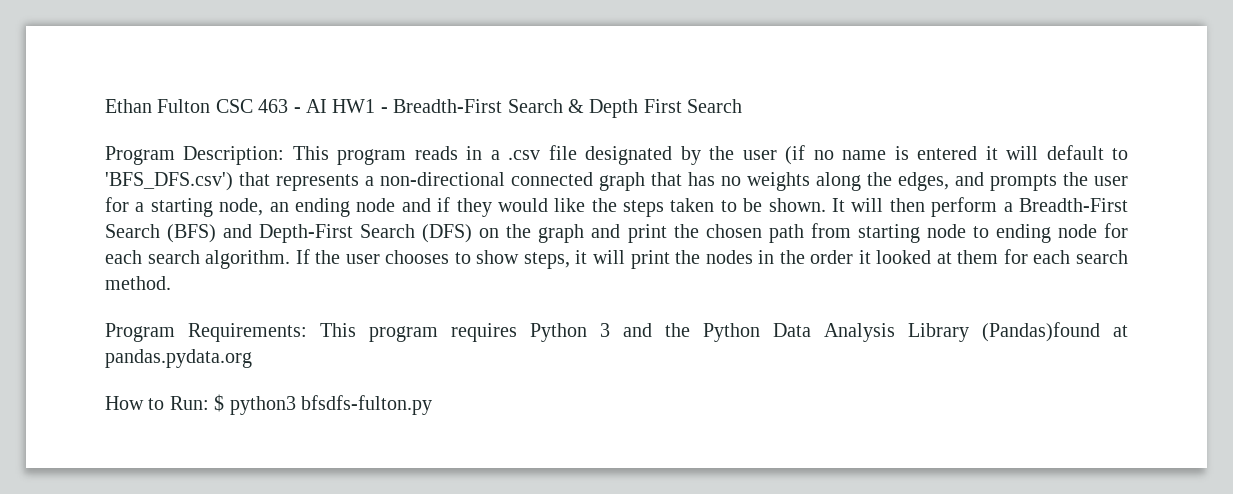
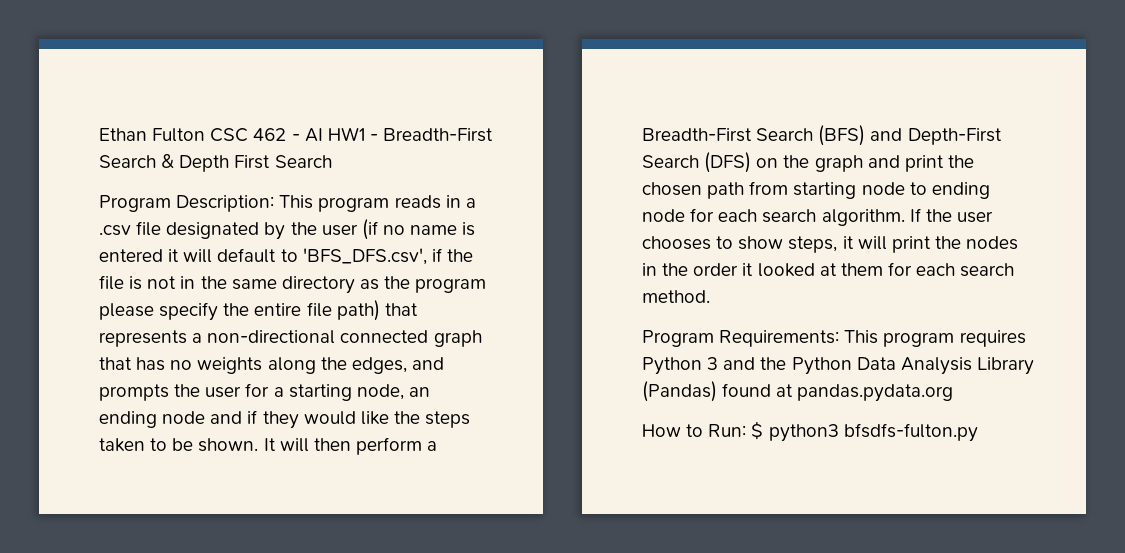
[258,99,289,113] 463 -> [253,128,287,141] 462
[105,172,233,191] 'BFS_DFS.csv') -> [302,248,473,265] [99,275,487,294] [99,300,380,321] 'BFS_DFS.csv', if the file is not in the same directory as the program please specify the entire file path)
[982,322,1100,342] (Pandas)found -> [642,381,772,402] (Pandas) found

